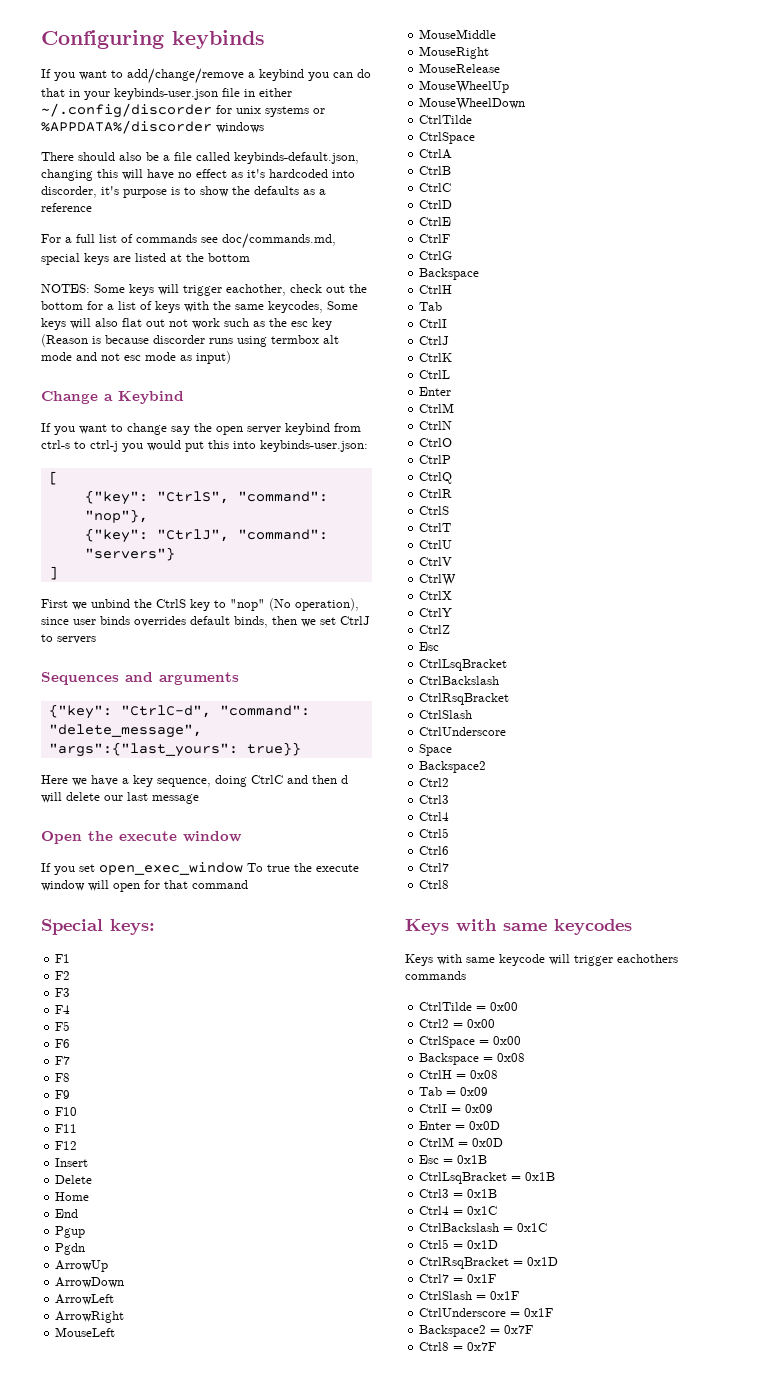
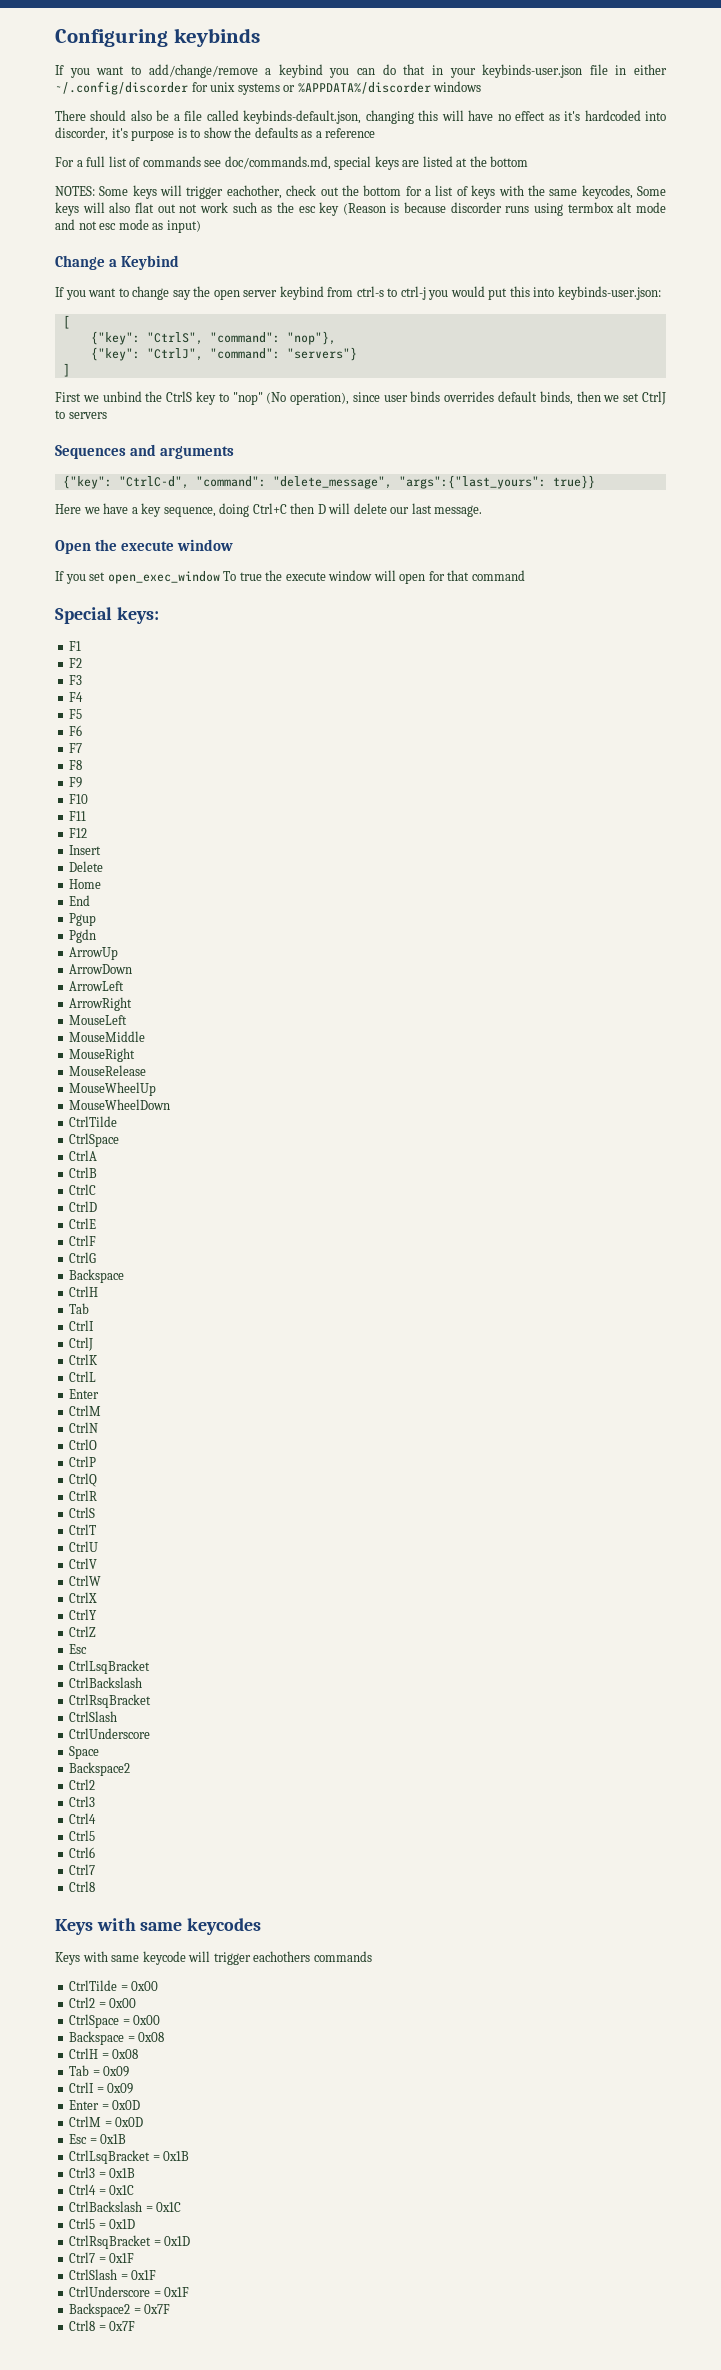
[251,775,348,784] CtrlC and then d -> [252,503,326,514] Ctrl+C then D
[152,794,199,804] message -> [434,505,483,517] message.

